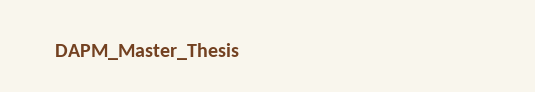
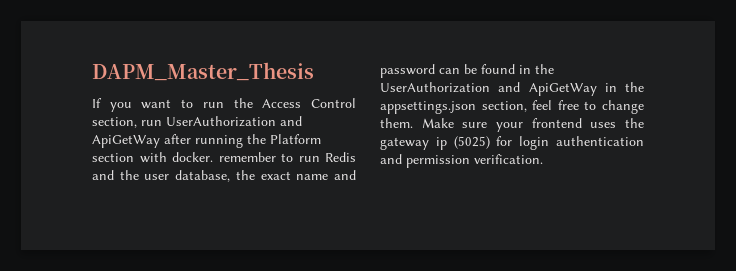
(239, 51) none -> [92,98,356,112] [92,116,302,128] [92,134,321,148] [92,152,356,163] [92,170,356,182] [380,64,554,78] [380,82,644,96] [380,100,644,114] [380,118,644,132] [380,136,644,150] [380,154,543,168] // If you want to run the Access Control section, run UserAuthorization and ApiGetWay after running the Platform section with docker. remember to run Redis and the user database, the exact name and password can be found in the UserAuthorization and ApiGetWay in the appsettings.json section, feel free to change them. Make sure your frontend uses the gateway ip (5025) for login authentication and permission verification.

